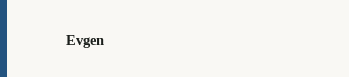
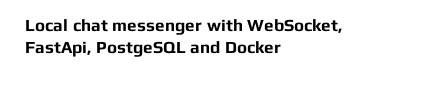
[66,35,104,48] Evgen -> [25,19,343,35] [25,41,281,57] Local chat messenger with WebSocket, FastApi, PostgeSQL and Docker

